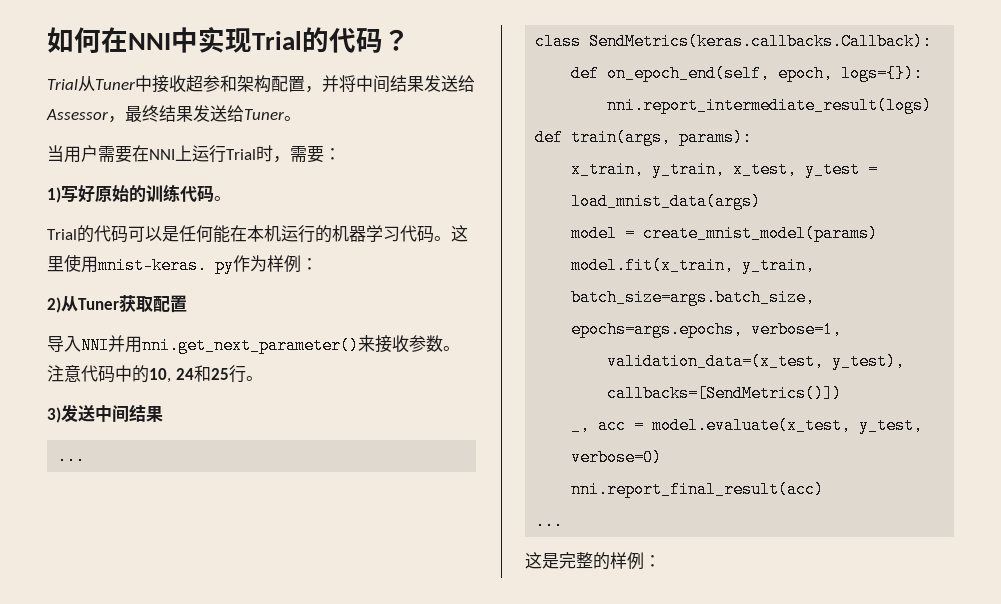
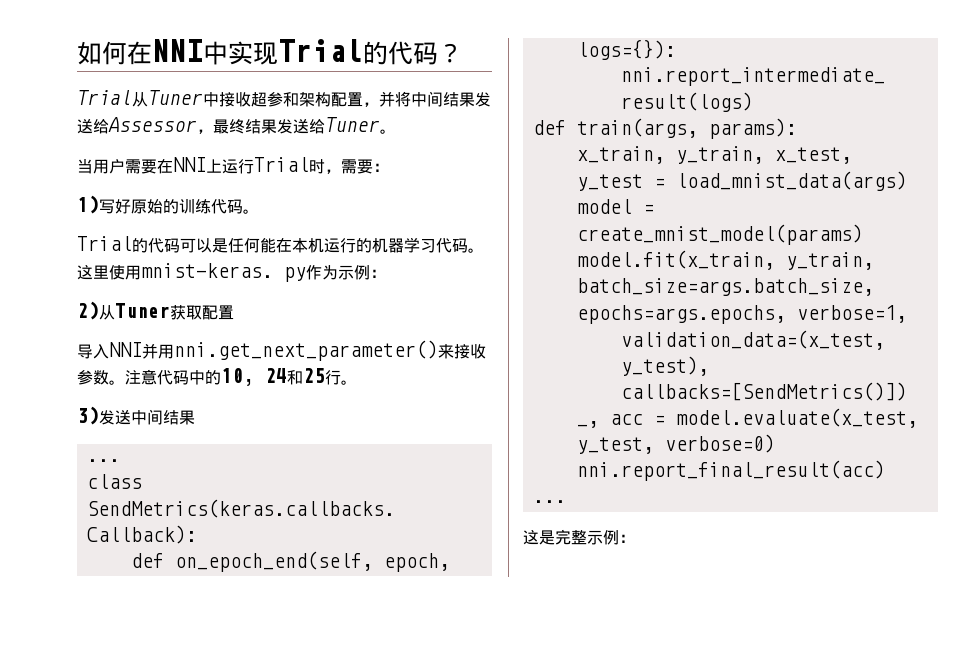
[267,255,284,272] 样 -> [338,265,354,280] 示
[593,552,627,570] 的样 -> [587,530,603,545] 示

